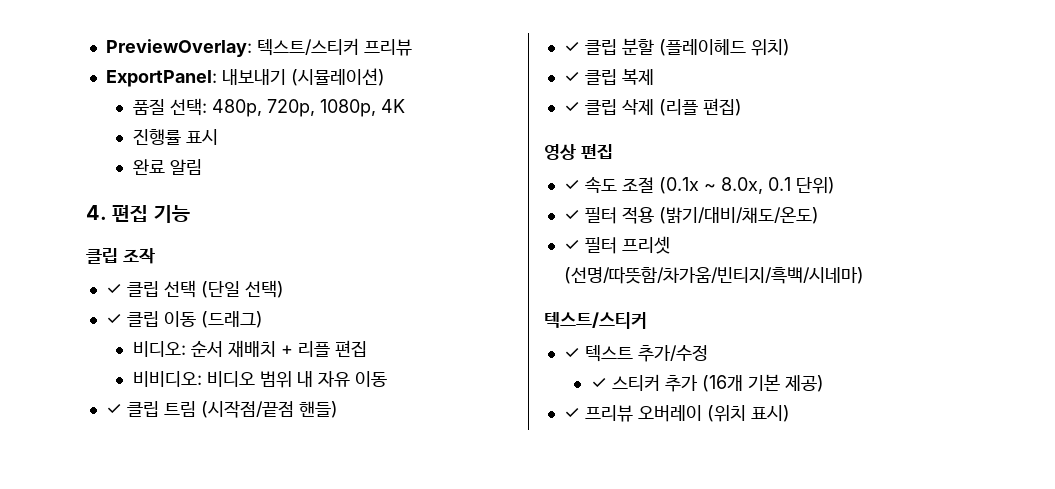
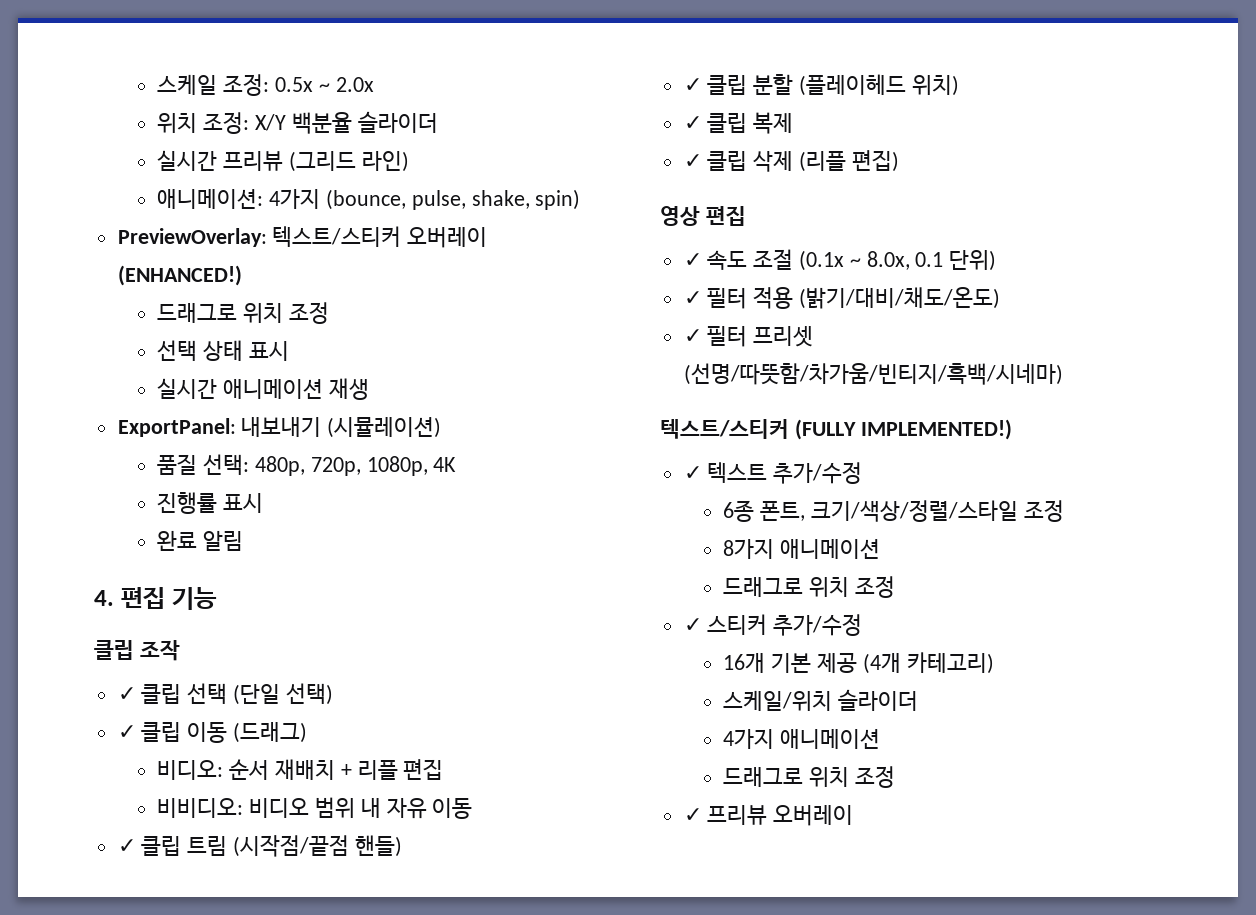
[105,38,412,57] PreviewOverlay: 텍스트/스티커 프리뷰 -> [157,74,374,96] [157,111,438,134] [157,150,409,172] [157,189,581,210] [117,226,488,248] [117,265,242,286] [157,302,330,324] [157,340,290,361] [157,378,370,400] 스케일 조정: 0.5x ~ 2.0x // 위치 조정: X/Y 백분율 슬라이더 // 실시간 프리뷰 (그리드 라인) // 애니메이션: 4가지 (bounce, pulse, shake, spin) // PreviewOverlay: 텍스트/스티커 오버레이 (ENHANCED!) // 드래그로 위치 조정 // 선택 상태 표시 // 실시간 애니메이션 재생
(647, 320) none -> [794,419,1012,440] (FULLY IMPLEMENTED!)
[590,374,824,392] ✓ 스티커 추가 (16개 기본 제공) -> [723,500,1064,522] [723,539,881,559] [723,576,896,598] [683,614,863,636] [723,652,994,674] [723,689,919,711] [723,729,881,749] [723,766,896,788] 6종 폰트, 크기/색상/정렬/스타일 조정 // 8가지 애니메이션 // 드래그로 위치 조정 // ✓ 스티커 추가/수정 // 16개 기본 제공 (4개 카테고리) // 스케일/위치 슬라이더 // 4가지 애니메이션 // 드래그로 위치 조정
[706,405,790,422] (위치 표시) -> (854, 815) none

